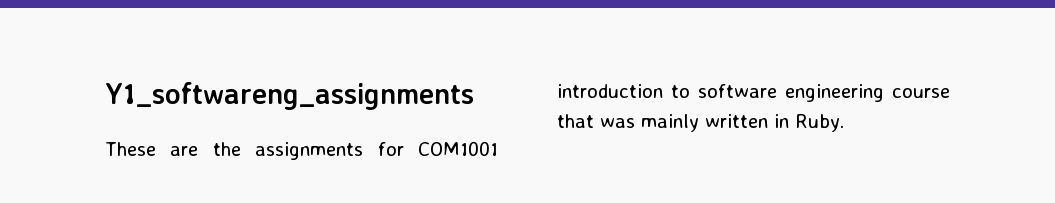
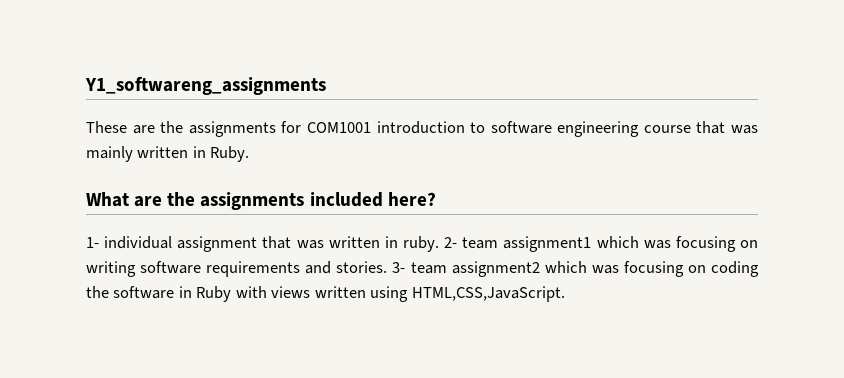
(844, 123) none -> [86,192,436,210] [86,236,758,252] [86,261,760,277] [86,286,565,302] // What are the assignments included here? // 1- individual assignment that was written in ruby. 2- team assignment1 which was focusing on writing software requirements and stories. 3- team assignment2 which was focusing on coding the software in Ruby with views written using HTML,CSS,JavaScript.

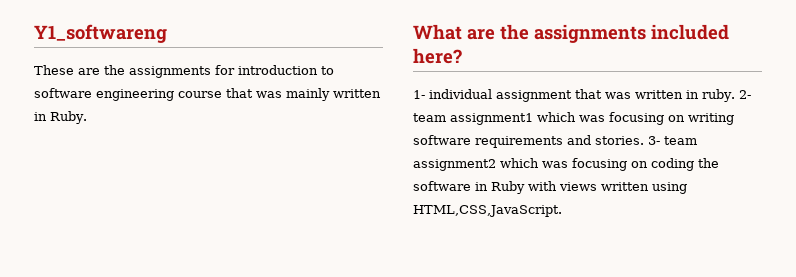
[85,76,326,95] Y1_softwareng_assignments -> [34,24,167,43] Y1_softwareng
[306,122,371,133] COM1001 -> (235, 70) none

